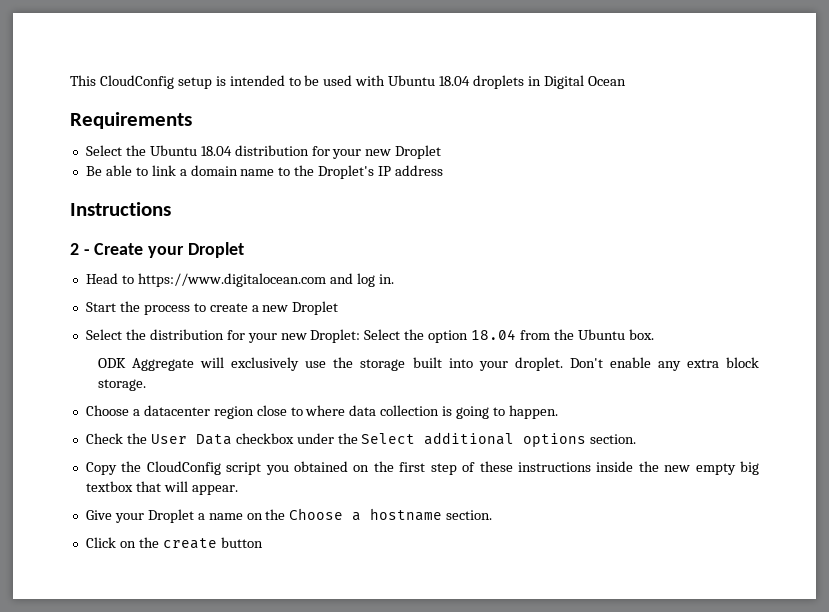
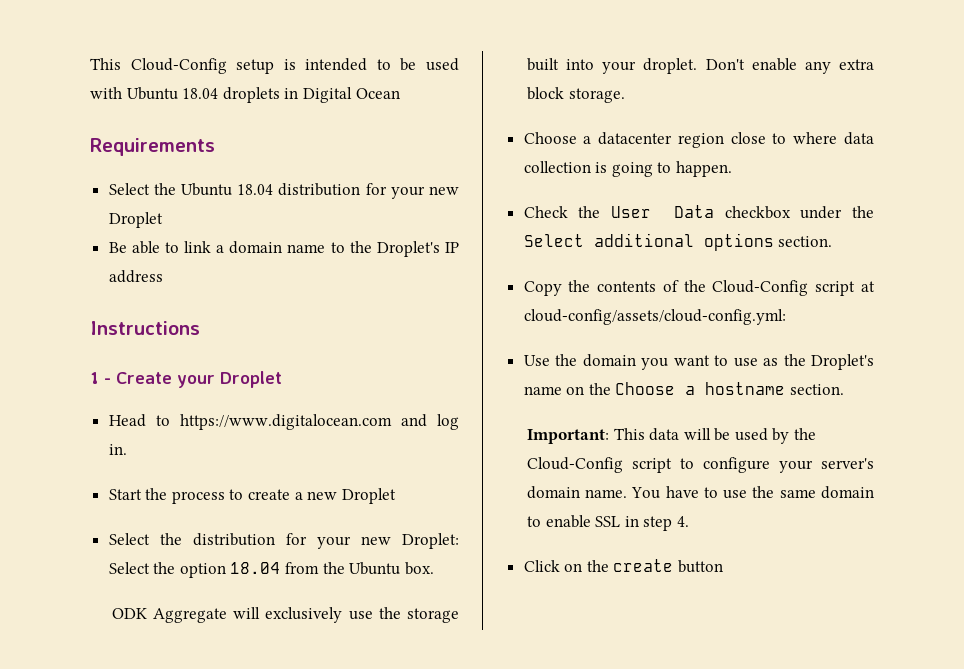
[70,75,174,89] This CloudConfig -> [90,58,227,74] This Cloud-Config
[70,243,79,255] 2 -> [90,372,99,384] 1
[146,461,759,475] [85,481,238,495] [85,509,205,523] CloudConfig script you obtained on the first step of these instructions inside the new empty big textbox that will appear. // Give your Droplet a -> [597,280,875,296] [523,309,786,325] [523,354,874,370] contents of the Cloud-Config script at cloud-config/assets/cloud-config.yml: // Use the domain you want to use as the Droplet's
(493, 515) none -> [526,428,817,444] [526,457,874,473] [526,486,874,499] [526,515,689,531] // Important: This data will be used by the Cloud-Config script to configure your server's domain name. You have to use the same domain to enable SSL in step 4.

